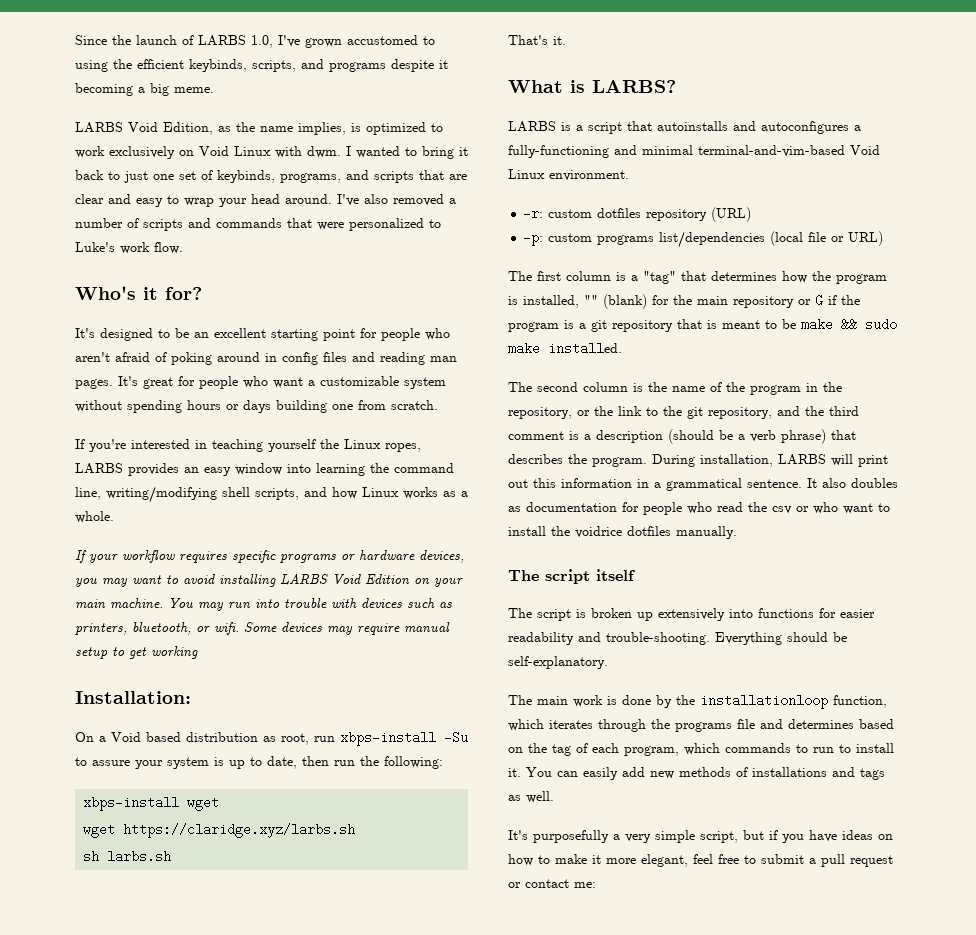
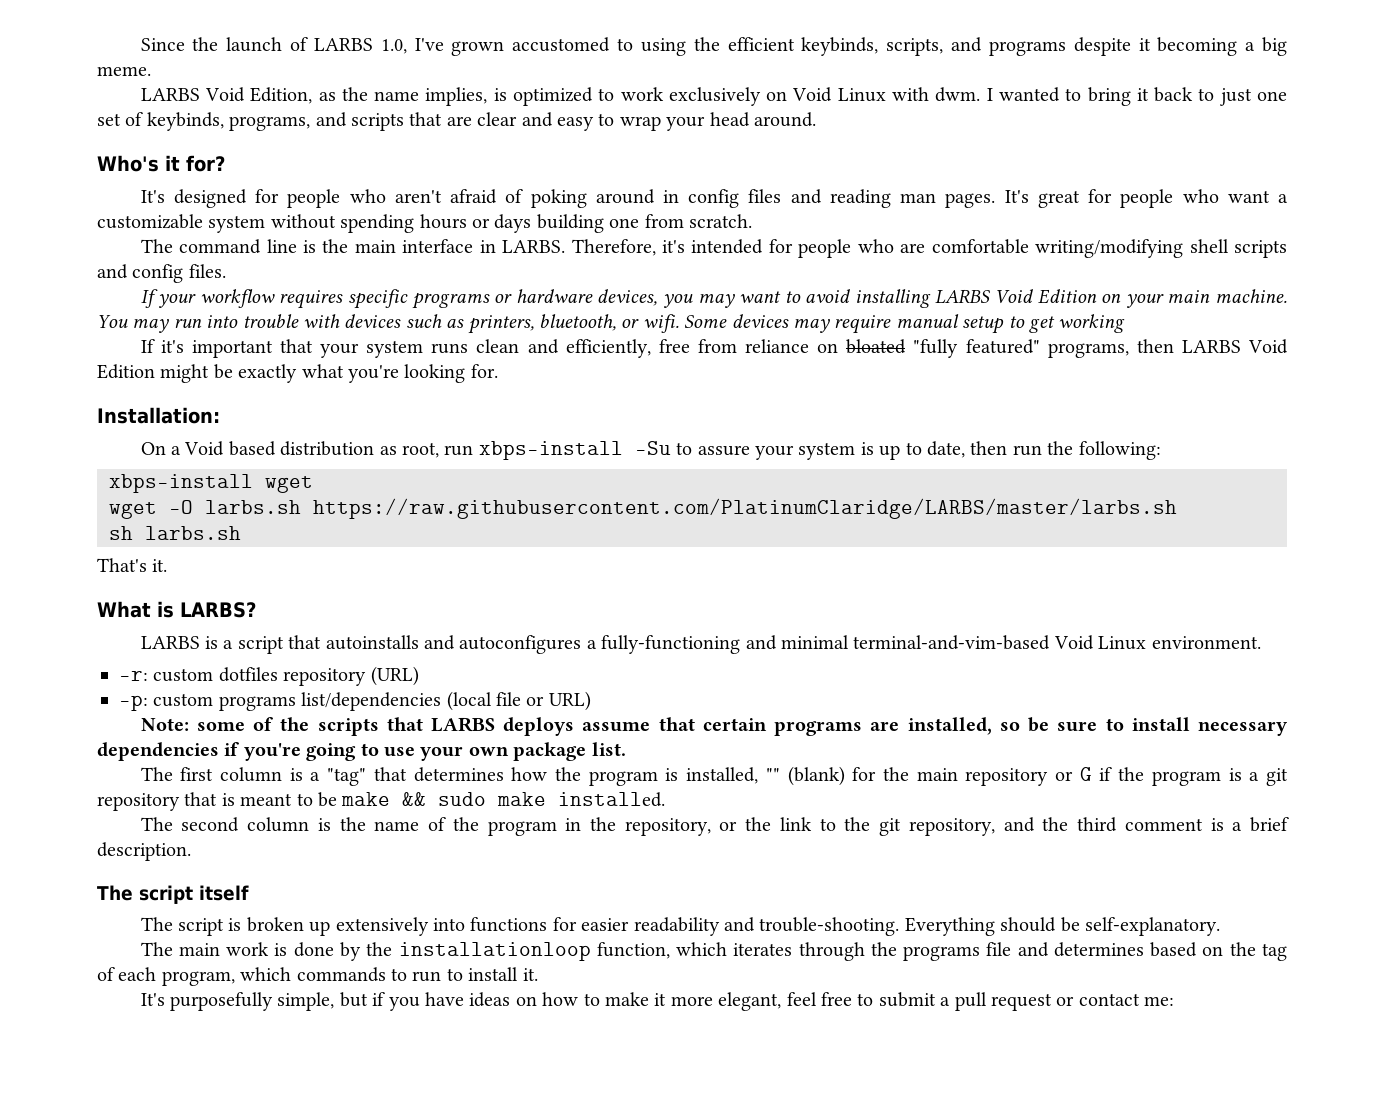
[337,194,456,206] [75,218,441,231] [75,242,183,254] I've also removed a number of scripts and commands that were personalized to Luke's work flow. -> (816, 119) none
[158,328,355,341] to be an excellent starting point -> (247, 198) none
[75,439,421,452] [75,463,454,476] [75,486,468,503] [75,511,114,523] If you're interested in teaching yourself the Linux ropes, LARBS provides an easy window into learning the command line, writing/modifying shell scripts, and how Linux works as a whole. -> [140,239,1287,258] [97,264,226,283] The command line is the main interface in LARBS. Therefore, it's intended for people who are comfortable writing/modifying shell scripts and config files.
(198, 652) none -> [140,339,1288,358] [97,364,498,383] // If it's important that your system runs clean and efficiently, free from reliance on bloated "fully featured" programs, then LARBS Void Edition might be exactly what you're looking for.
[123,823,356,838] https://claridge.xyz/larbs.sh -> [169,498,1177,519] -O larbs.sh https://raw.githubusercontent.com/PlatinumClaridge/LARBS/master/larbs.sh
(884, 238) none -> [140,717,1288,736] [97,742,626,761] // Note: some of the scripts that LARBS deploys assume that certain programs are installed, so be sure to install necessary dependencies if you're going to use your own package list.
[596,429,856,444] [508,454,888,467] [508,478,898,491] [508,502,890,515] [508,526,737,539] description (should be a verb phrase) that describes the program. During installation, LARBS will print out this information in a grammatical sentence. It also doubles as documentation for people who read the csv or who want to install the voidrice dotfiles manually. -> [1249,817,1289,832] [97,842,191,861] brief description.
[526,767,885,780] [508,791,554,803] [508,830,738,843] You can easily add new methods of installations and tags as well. // It's purposefully a very simple script, -> [140,992,335,1011] // It's purposefully simple,

